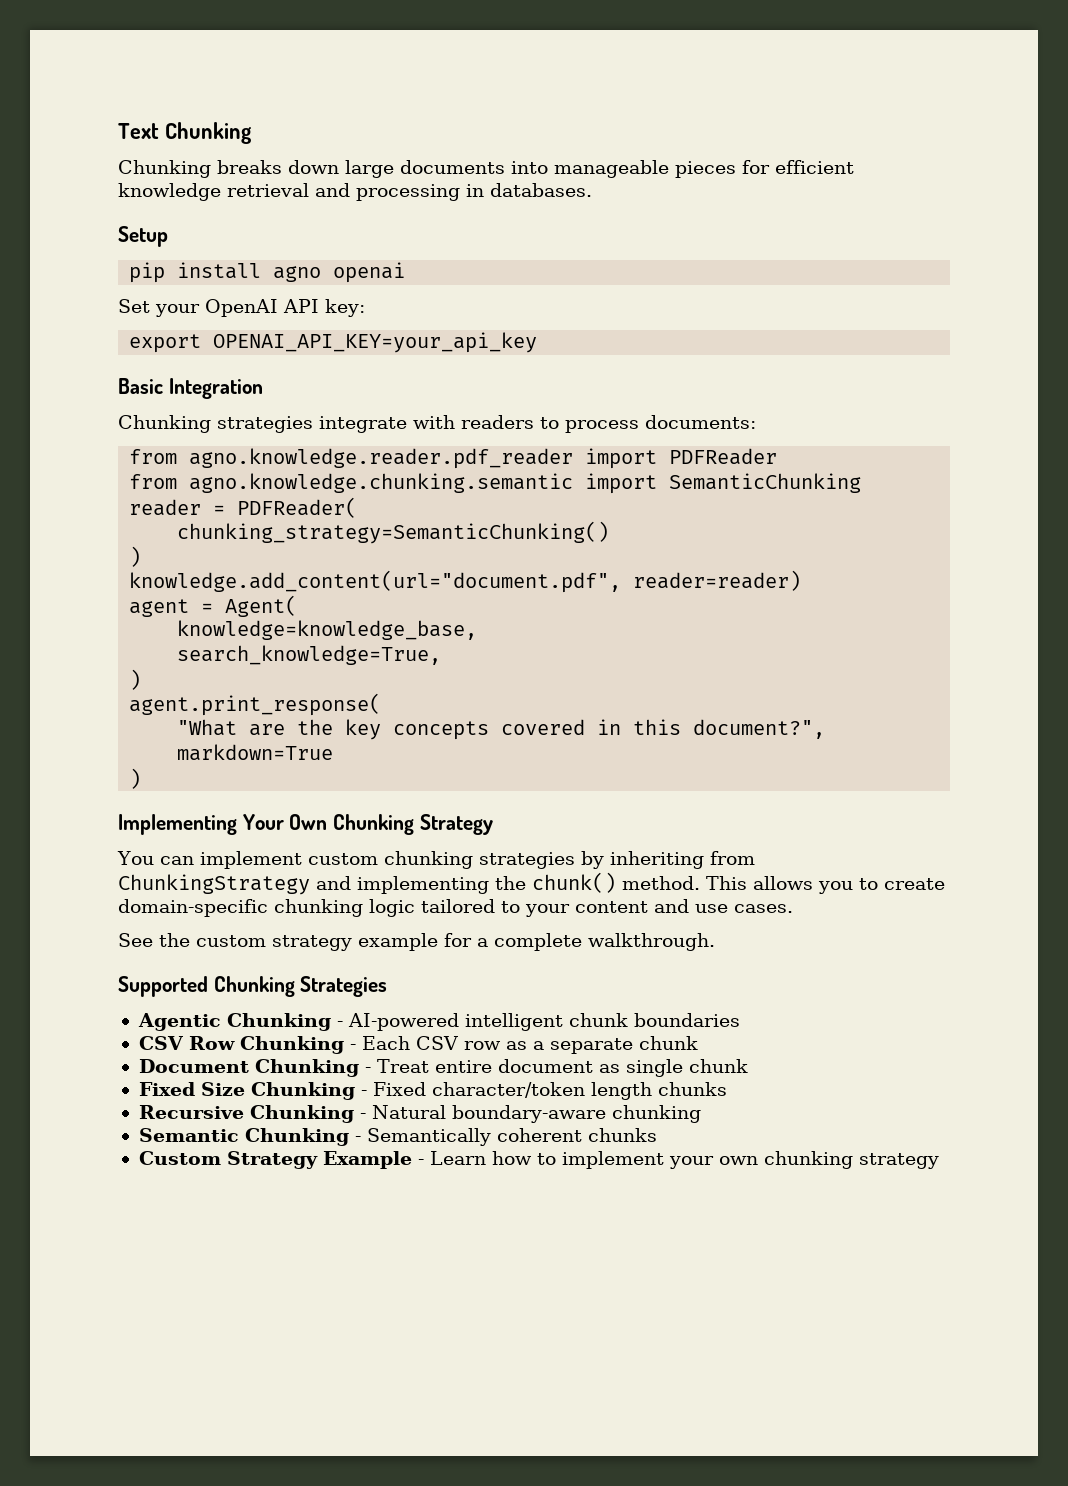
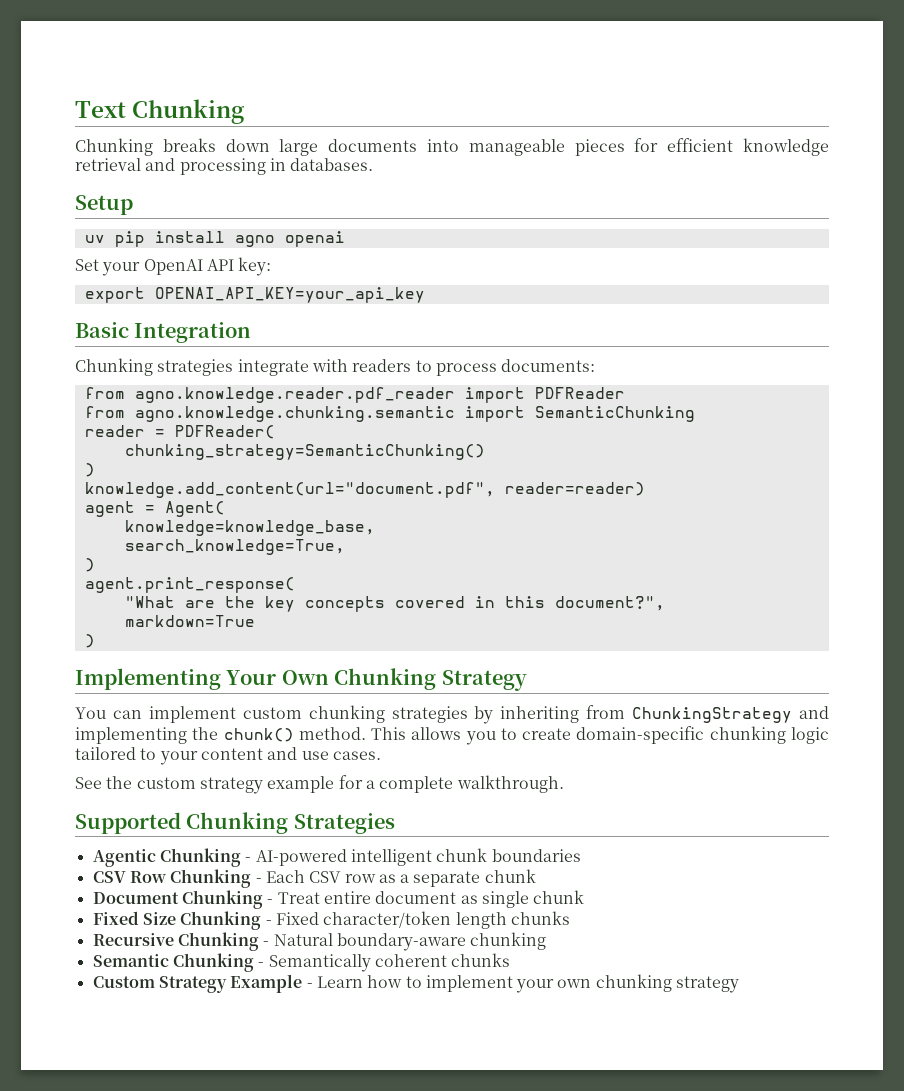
(168, 236) none -> [84,235,105,243] uv

